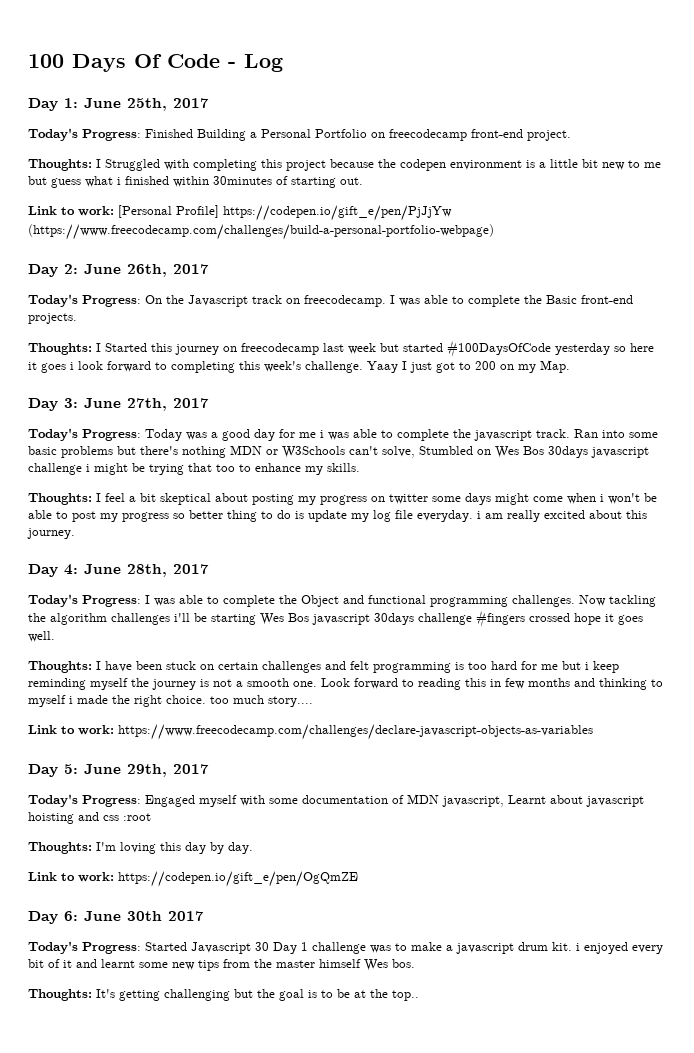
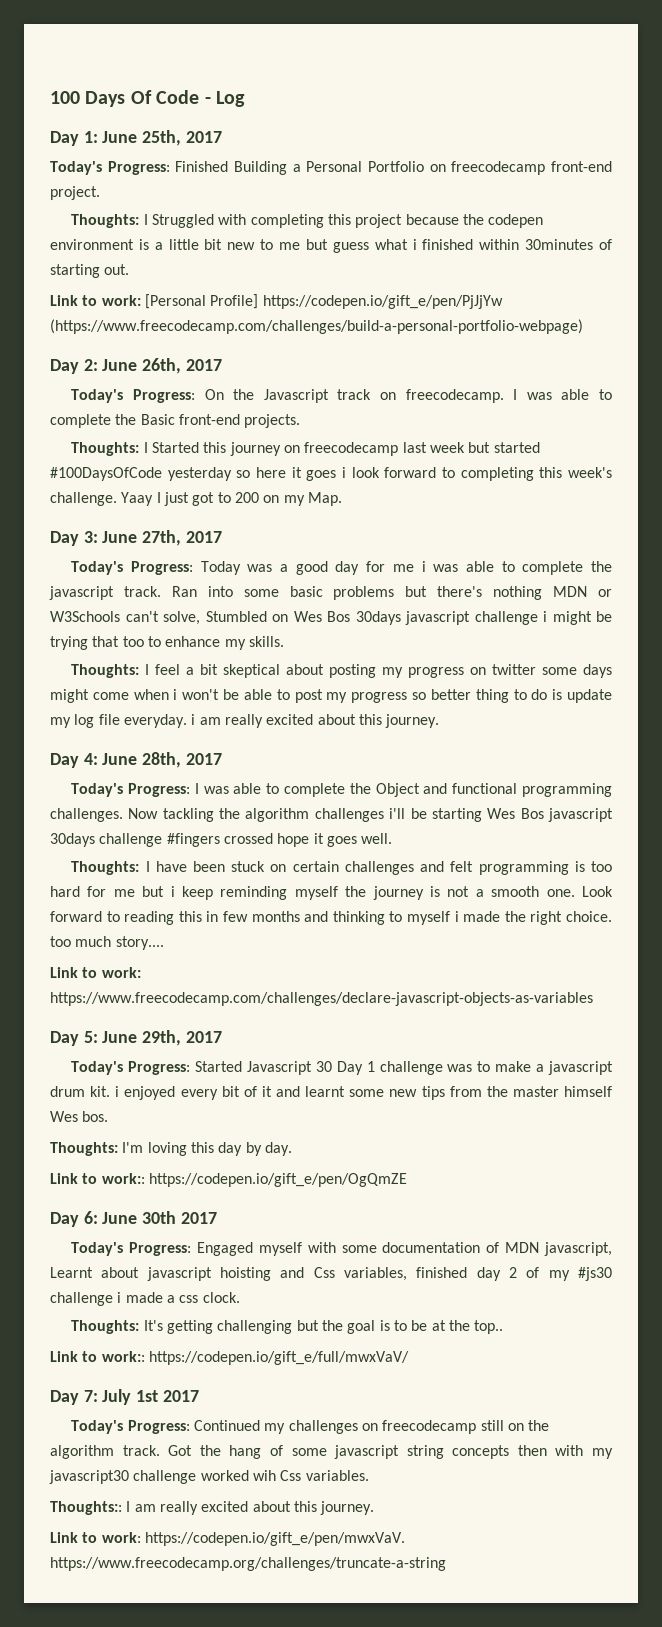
[28,794,644,807] [28,812,151,824] [28,842,253,854] [28,871,358,887] [28,911,204,924] // Today's Progress: Engaged myself with some documentation of MDN javascript, Learnt about javascript hoisting and css :root // Thoughts: I'm loving this day by day. // Link to work: https://codepen.io/gift_e/pen/OgQmZE // Day 6: June 30th 2017 -> (222, 1037) none
(415, 963) none -> [50,1142,292,1156] [50,1173,407,1187] [50,1211,217,1227] [71,1242,612,1256] [50,1267,612,1281] [50,1292,240,1306] // Thoughts: I'm loving this day by day. // Link to work:: https://codepen.io/gift_e/pen/OgQmZE // Day 6: June 30th 2017 // Today's Progress: Engaged myself with some documentation of MDN javascript, Learnt about javascript hoisting and Css variables, finished day 2 of my #js30 challenge i made a css clock.
(419, 995) none -> [50,1351,409,1365] [50,1389,199,1405] [71,1420,550,1434] [50,1445,613,1459] [49,1470,369,1484] [50,1501,375,1515] [50,1532,405,1546] [50,1557,446,1571] // Link to work:: https://codepen.io/gift_e/full/mwxVaV/ // Day 7: July 1st 2017 // Today's Progress: Continued my challenges on freecodecamp still on the algorithm track. Got the hang of some javascript string concepts then with my javascript30 challenge worked wih Css variables. // Thoughts:: I am really excited about this journey. // Link to work: https://codepen.io/gift_e/pen/mwxVaV. https://www.freecodecamp.org/challenges/truncate-a-string

